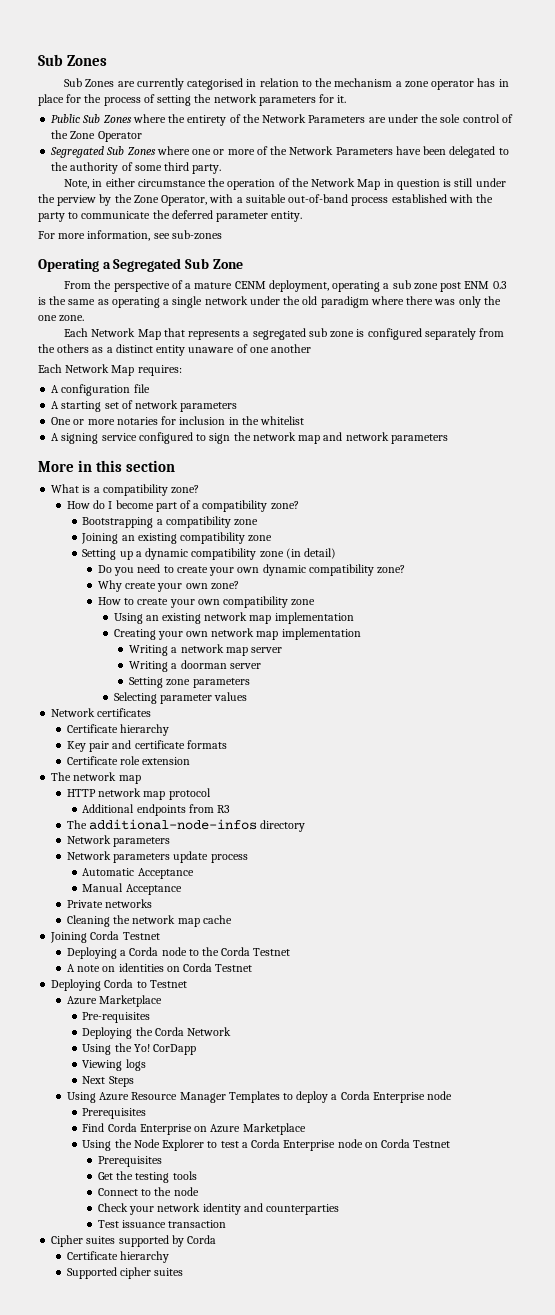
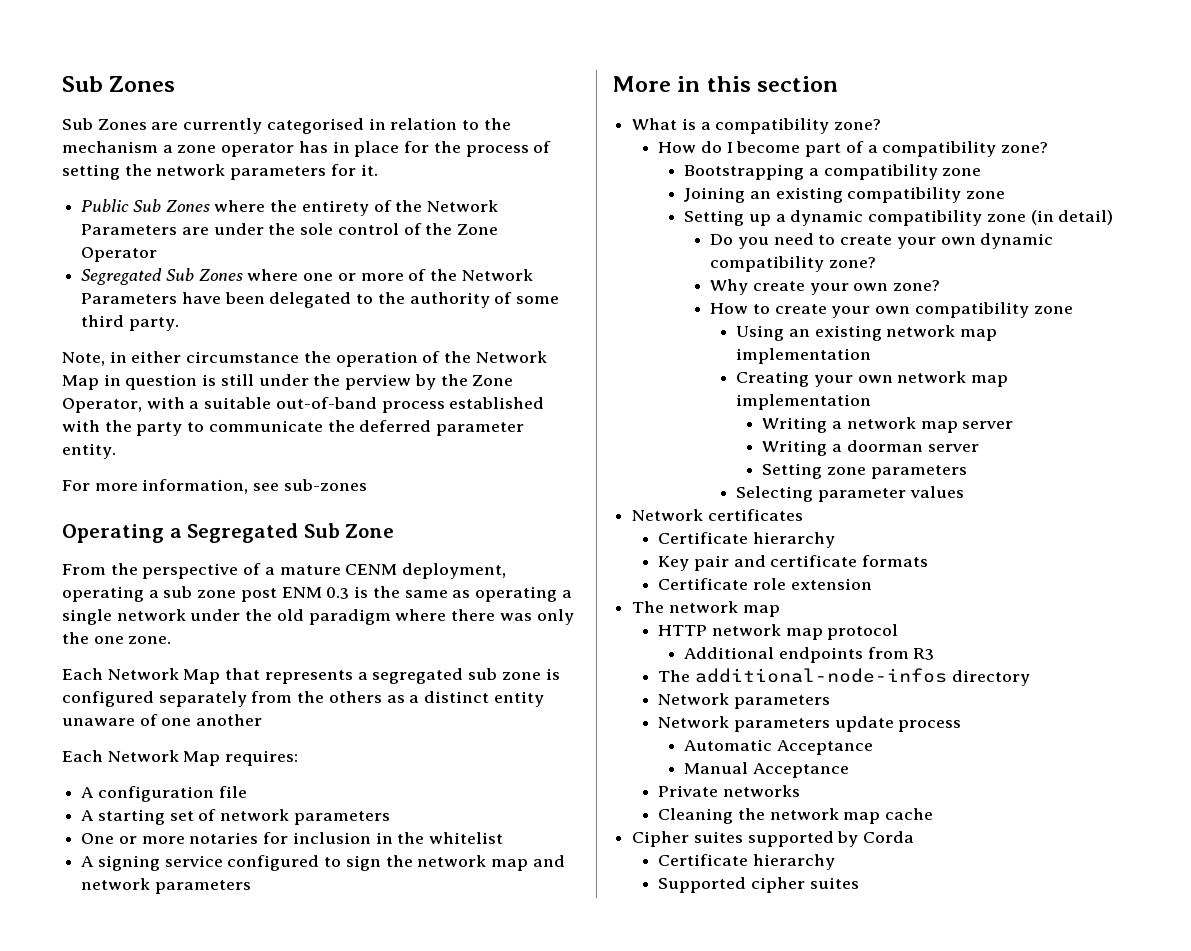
[50,931,160,943] [66,947,291,959] [66,963,253,972] [51,979,187,991] [66,995,163,1007] [82,1012,151,1023] [82,1027,232,1039] [82,1043,197,1055] [82,1059,146,1071] [82,1076,134,1087] [66,1091,453,1103] [82,1108,147,1119] [82,1123,306,1135] [82,1139,451,1151] [97,1156,162,1167] [97,1171,197,1183] [97,1187,199,1196] [97,1203,340,1215] [97,1220,227,1228] // Joining Corda Testnet // Deploying a Corda node to the Corda Testnet // A note on identities on Corda Testnet // Deploying Corda to Testnet // Azure Marketplace // Pre-requisites // Deploying the Corda Network // Using the Yo! CorDapp // Viewing logs // Next Steps // Using Azure Resource Manager Templates to deploy a Corda Enterprise node // Prerequisites // Find Corda Enterprise on Azure Marketplace // Using the Node Explorer to test a Corda Enterprise node on Corda Testnet // Prerequisites // Get the testing tools // Connect to the node // Check your network identity and counterparties // Test issuance transaction -> (934, 814) none

